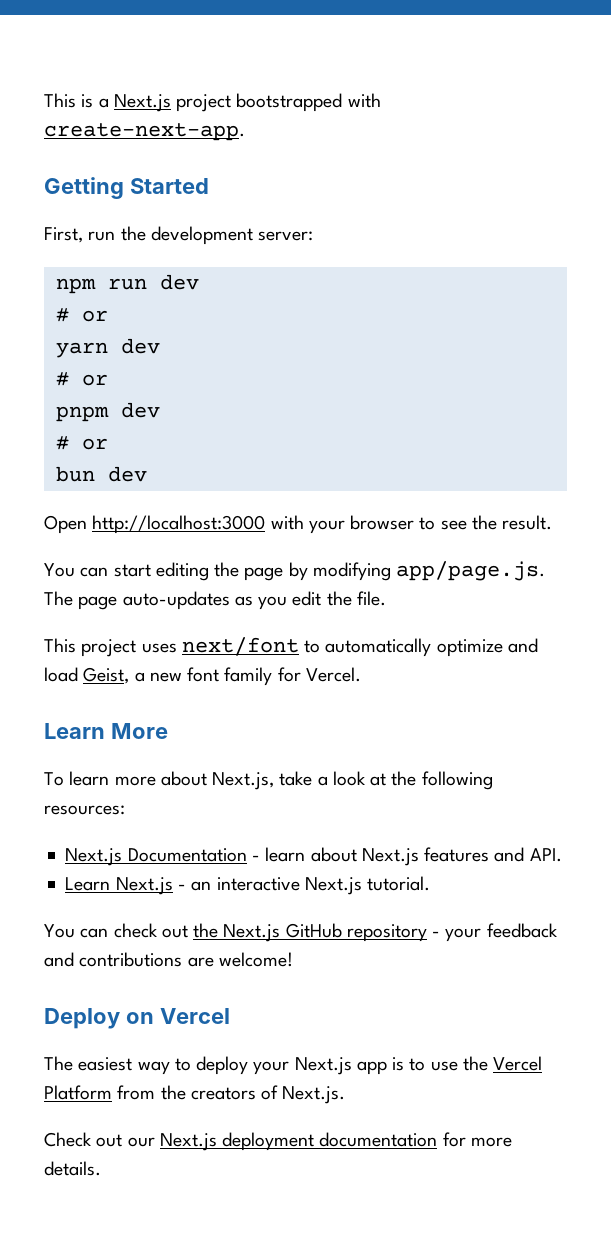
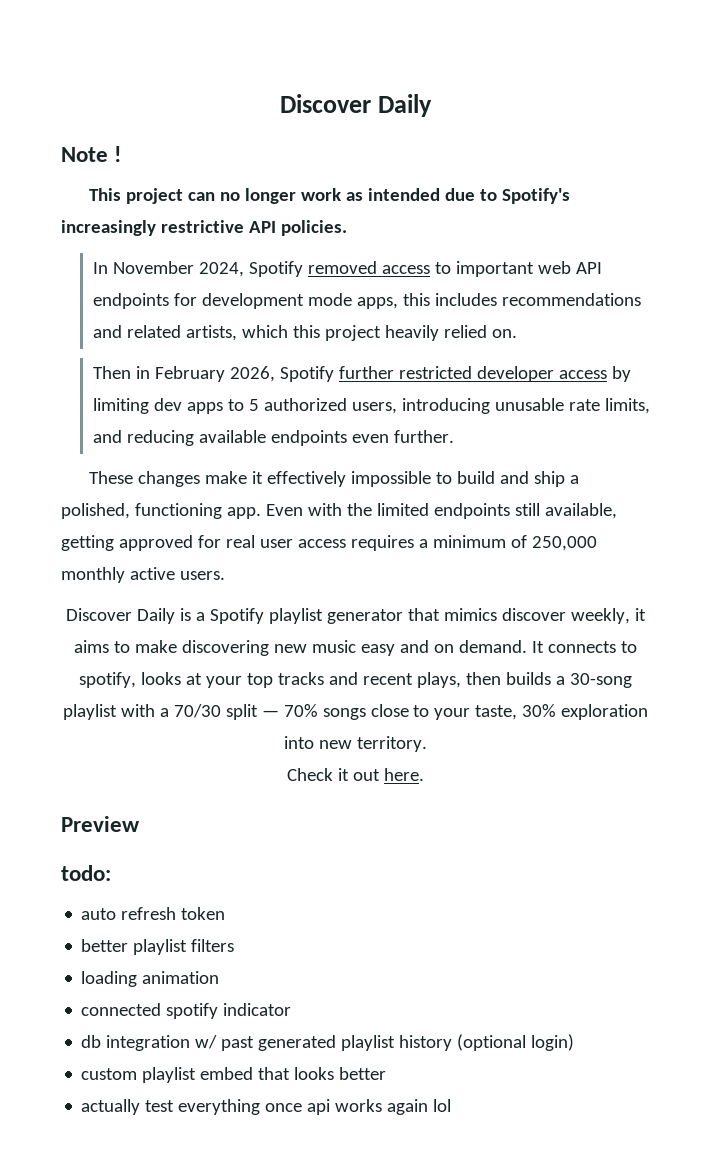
[44,93,381,112] [44,123,245,141] [44,177,209,199] [44,226,314,245] [55,274,199,294] [55,308,108,322] [55,338,160,358] [55,372,108,386] [55,402,160,422] [55,436,108,450] [55,466,147,482] [44,515,553,534] [44,561,546,581] [44,591,386,610] [44,637,538,657] [44,667,361,686] [44,723,168,739] [44,771,493,790] [44,805,125,815] [65,847,562,866] [65,876,431,895] [44,923,558,942] [44,952,293,967] [44,1008,230,1029] [44,1056,543,1075] [44,1085,346,1104] [44,1132,512,1151] [44,1161,101,1176] This is a Next.js project bootstrapped with create-next-app. // Getting Started // First, run the development server: // npm run dev // # or // yarn dev // # or // pnpm dev // # or // bun dev // Open http://localhost:3000 with your browser to see the result. // You can start editing the page by modifying app/page.js. The page auto-updates as you edit the file. // This project uses next/font to automatically optimize and load Geist, a new font family for Vercel. // Learn More // To learn more about Next.js, take a look at the following resources: // Next.js Documentation - learn about Next.js features and API. // Learn Next.js - an interactive Next.js tutorial. // You can check out the Next.js GitHub repository - your feedback and contributions are welcome! // Deploy on Vercel // The easiest way to deploy your Next.js app is to use the Vercel Platform from the creators of Next.js. // Check out our Next.js deployment documentation for more details. -> [279,94,433,117] [61,146,122,162] [89,188,571,204] [61,220,347,236] [92,261,602,277] [92,293,641,309] [92,325,517,341] [92,366,631,382] [92,398,650,414] [92,430,454,446] [89,471,580,487] [61,503,617,519] [61,535,597,551] [61,567,225,583] [66,608,646,624] [74,640,637,656] [79,672,632,688] [62,704,649,720] [284,736,427,752] [287,768,424,781] [61,816,140,832] [61,865,111,881] [81,907,226,920] [81,939,235,955] [81,971,220,987] [81,1003,292,1019] [81,1034,575,1051] [81,1067,387,1083] [81,1099,452,1115] Discover Daily // Note ! // This project can no longer work as intended due to Spotify's increasingly restrictive API policies. // In November 2024, Spotify removed access to important web API endpoints for development mode apps, this includes recommendations and related artists, which this project heavily relied on. // Then in February 2026, Spotify further restricted developer access by limiting dev apps to 5 authorized users, introducing unusable rate limits, and reducing available endpoints even further. // These changes make it effectively impossible to build and ship a polished, functioning app. Even with the limited endpoints still available, getting approved for real user access requires a minimum of 250,000 monthly active users. // Discover Daily is a Spotify playlist generator that mimics discover weekly, it aims to make discovering new music easy and on demand. It connects to spotify, looks at your top tracks and recent plays, then builds a 30-song playlist with a 70/30 split — 70% songs close to your taste, 30% exploration into new territory. // Check it out here. // Preview // todo: // auto refresh token // better playlist filters // loading animation // connected spotify indicator // db integration w/ past generated playlist history (optional login) // custom playlist embed that looks better // actually test everything once api works again lol

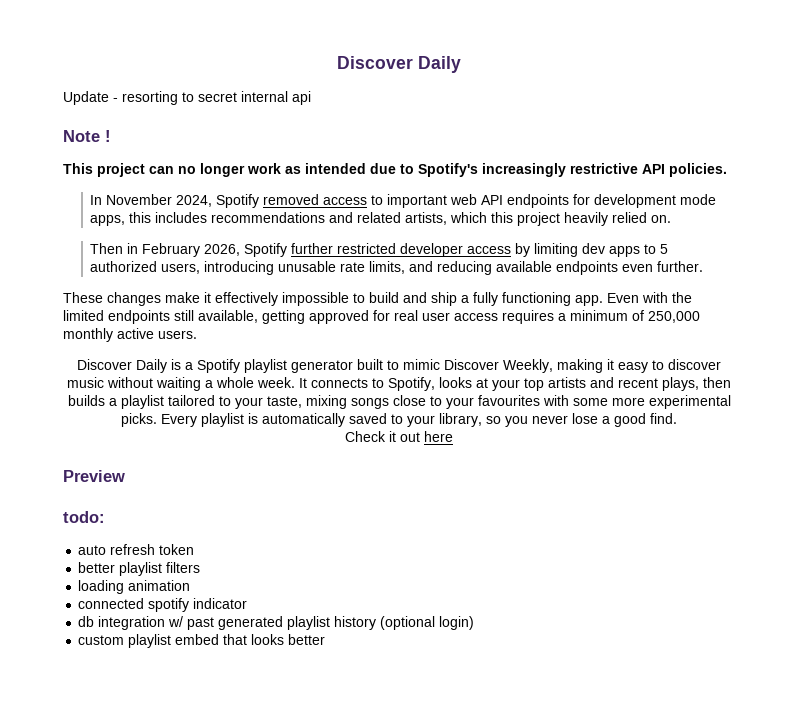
[279,94,433,117] Discover Daily -> [337,56,461,73] [63,91,311,105] Discover Daily // Update - resorting to secret internal api
[61,503,130,519] polished, -> [473,292,498,306] fully
[407,608,646,624] [74,640,527,656] that mimics discover weekly, it aims to make discovering new music easy and on demand. -> [357,359,721,373] [67,377,295,391] built to mimic Discover Weekly, making it easy to discover music without waiting a whole week.
[79,672,137,688] spotify, -> [388,377,435,391] Spotify,
[278,672,325,685] tracks -> [548,377,586,388] artists
[569,673,632,688] [62,704,649,720] [284,736,427,752] 30-song playlist with a 70/30 split — 70% songs close to your taste, 30% exploration into new territory. -> [120,395,731,409] [121,413,677,427] playlist tailored to your taste, mixing songs close to your favourites with some more experimental picks. Every playlist is automatically saved to your library, so you never lose a good find.
[383,768,424,781] here. -> [424,431,453,442] here
[81,1099,452,1115] // actually test everything once api works again lol -> (326, 639) none

